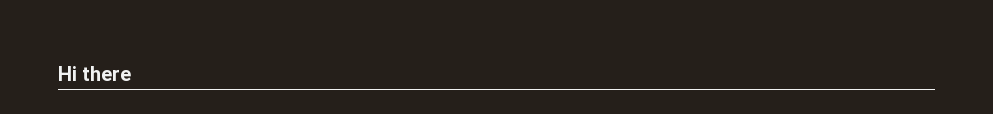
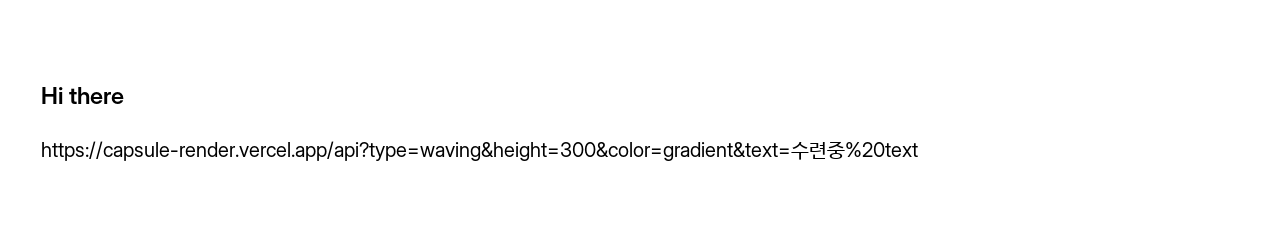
(132, 73) none -> [41,141,918,161] // https://capsule-render.vercel.app/api?type=waving&height=300&color=gradient&text=수련중%20text

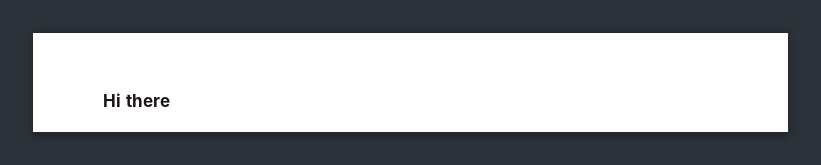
[41,141,918,161] // https://capsule-render.vercel.app/api?type=waving&height=300&color=gradient&text=수련중%20text -> (170, 100) none

